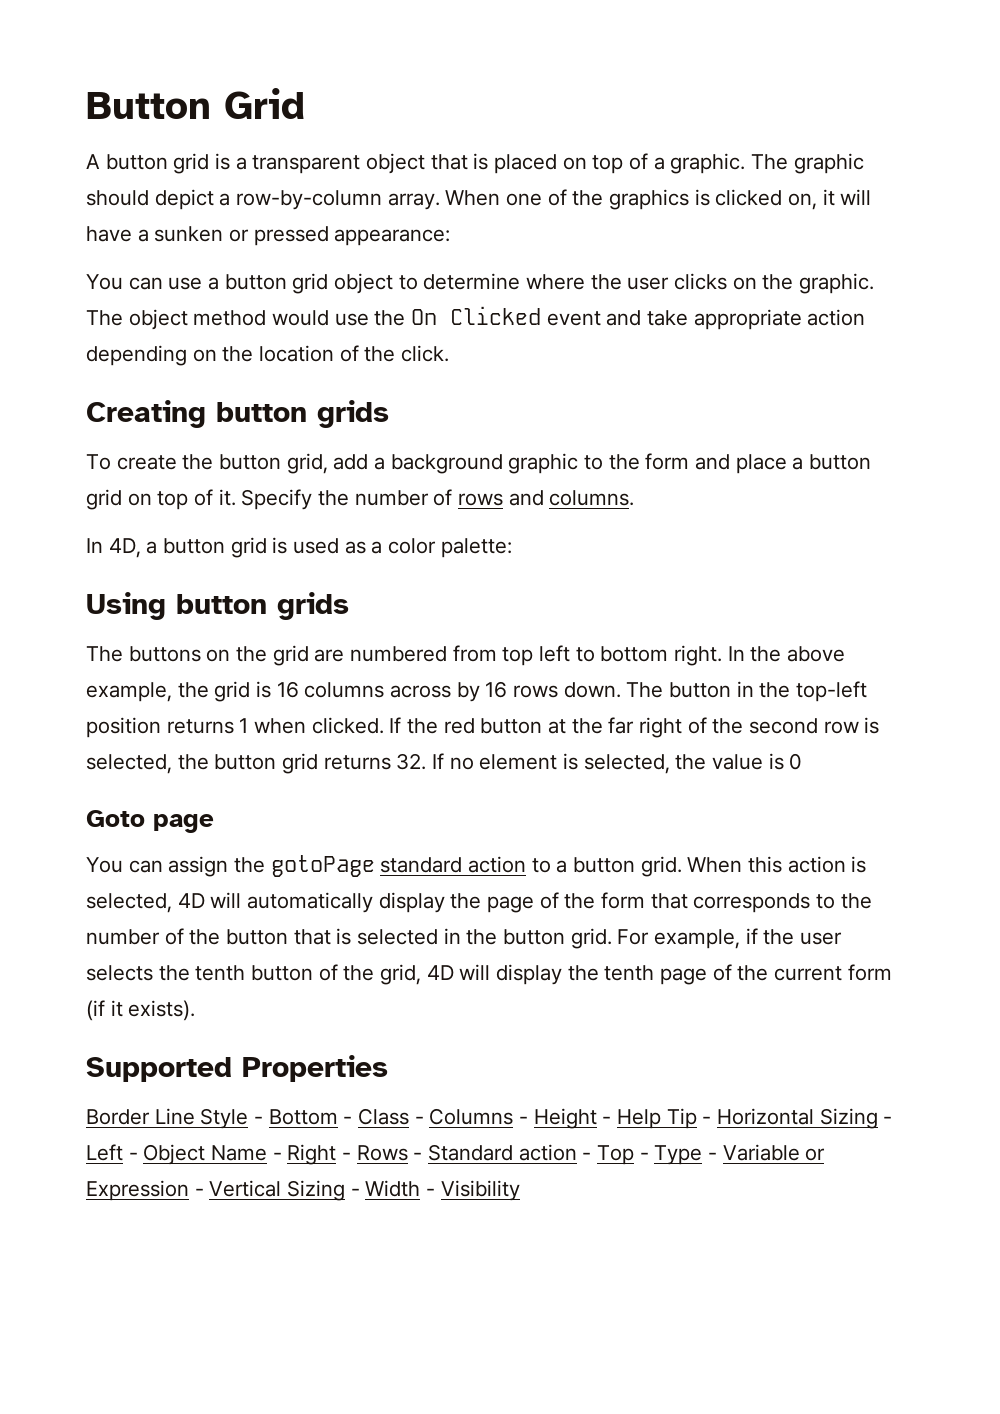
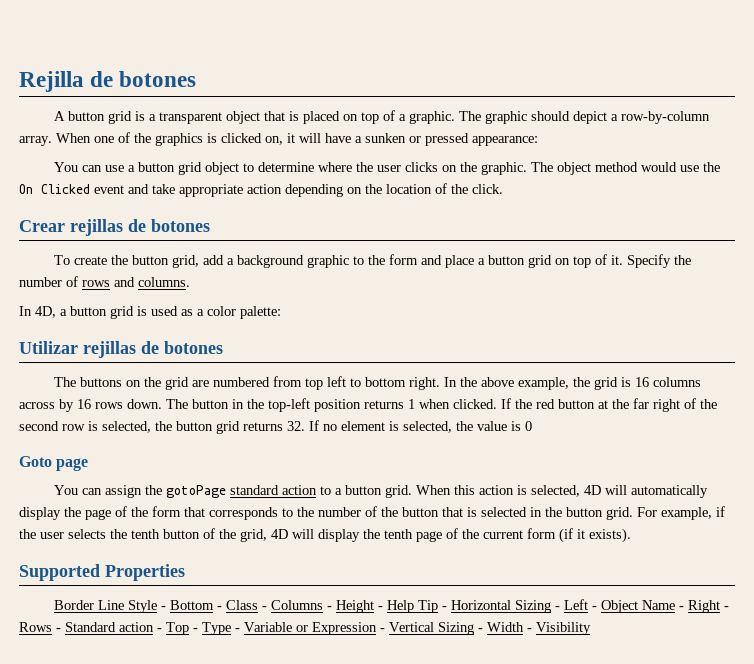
[86,88,305,119] Button Grid -> [19,71,197,92] Rejilla de botones
[86,400,389,428] Creating button grids -> [19,219,210,236] Crear rejillas de botones
[86,592,349,620] Using button grids -> [19,341,223,358] Utilizar rejillas de botones

